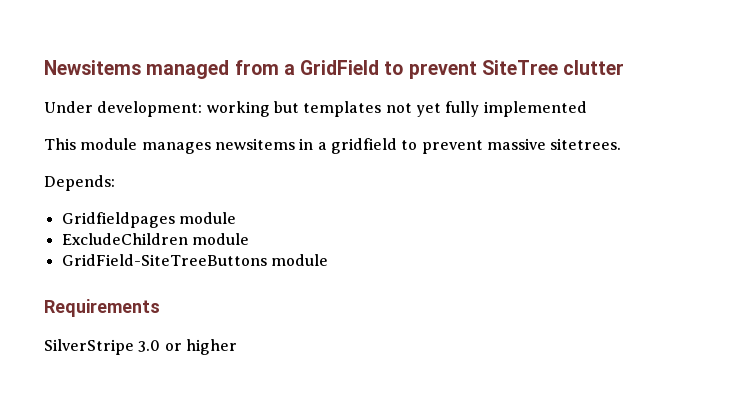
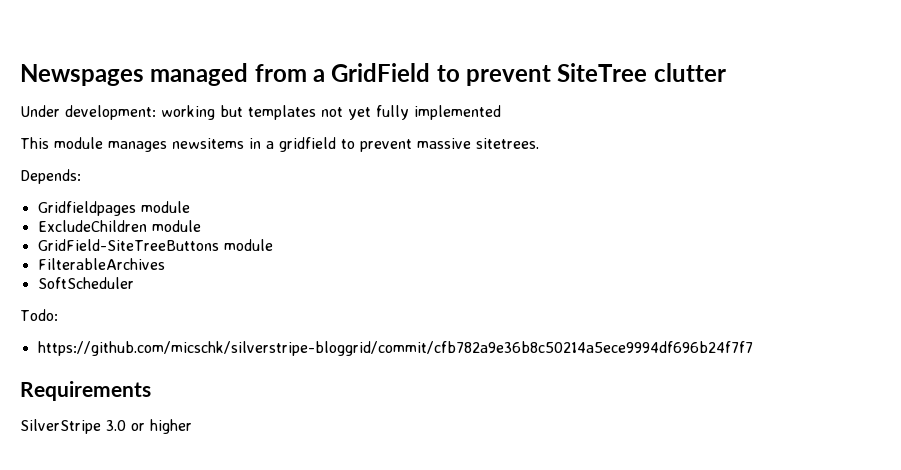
[44,60,141,75] Newsitems -> [20,64,144,86] Newspages
(328, 260) none -> [37,258,165,270] [37,277,134,289] [20,309,58,321] [37,341,753,356] // FilterableArchives // SoftScheduler // Todo: // https://github.com/micschk/silverstripe-bloggrid/commit/cfb782a9e36b8c50214a5ece9994df696b24f7f7

